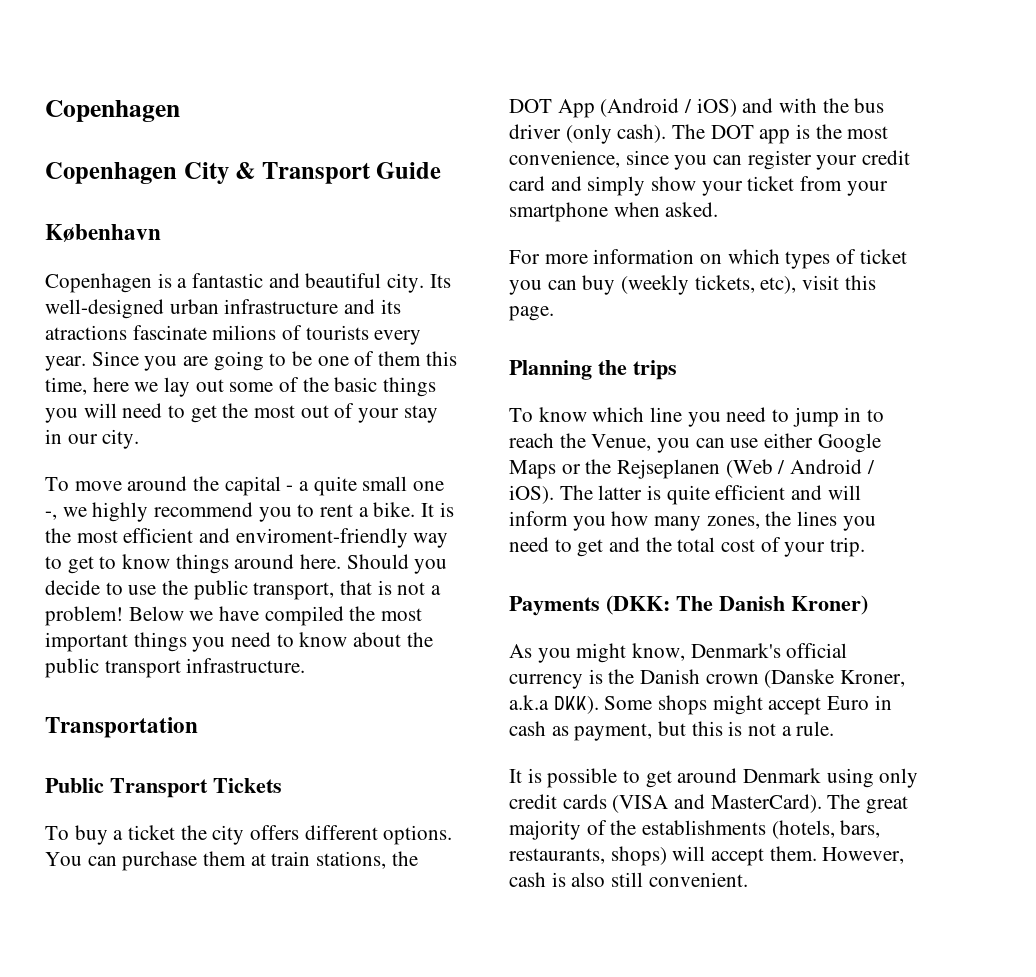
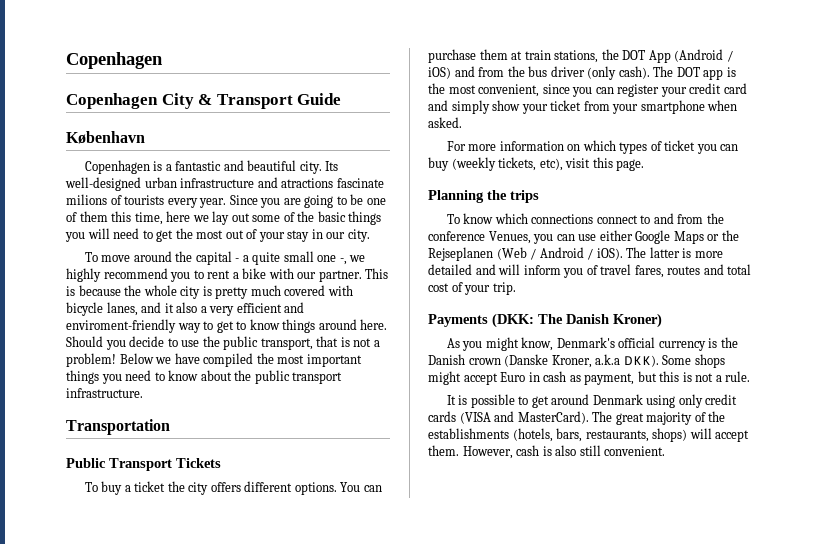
[380,299,401,314] its -> (278, 182) none
[373,502,454,517] [45,528,118,543] bike. It is the most -> [242,268,389,282] [66,285,353,299] [66,302,235,316] bike with our partner. This is because the whole city is pretty much covered with bicycle lanes, and it also a very
[779,98,818,113] with -> [478,67,505,77] from
[509,150,620,168] convenience, -> [478,84,540,97] convenient,
[650,407,885,427] [509,433,652,451] line you need to jump in to reach the Venue, -> [531,213,724,224] [428,231,531,244] connections connect to and from the conference Venues,
[666,485,786,505] quite efficient -> [694,251,723,258] [428,264,472,275] more detailed
[611,511,876,531] [509,537,672,557] how many zones, the lines you need to get and the -> [586,264,724,278] of travel fares, routes and

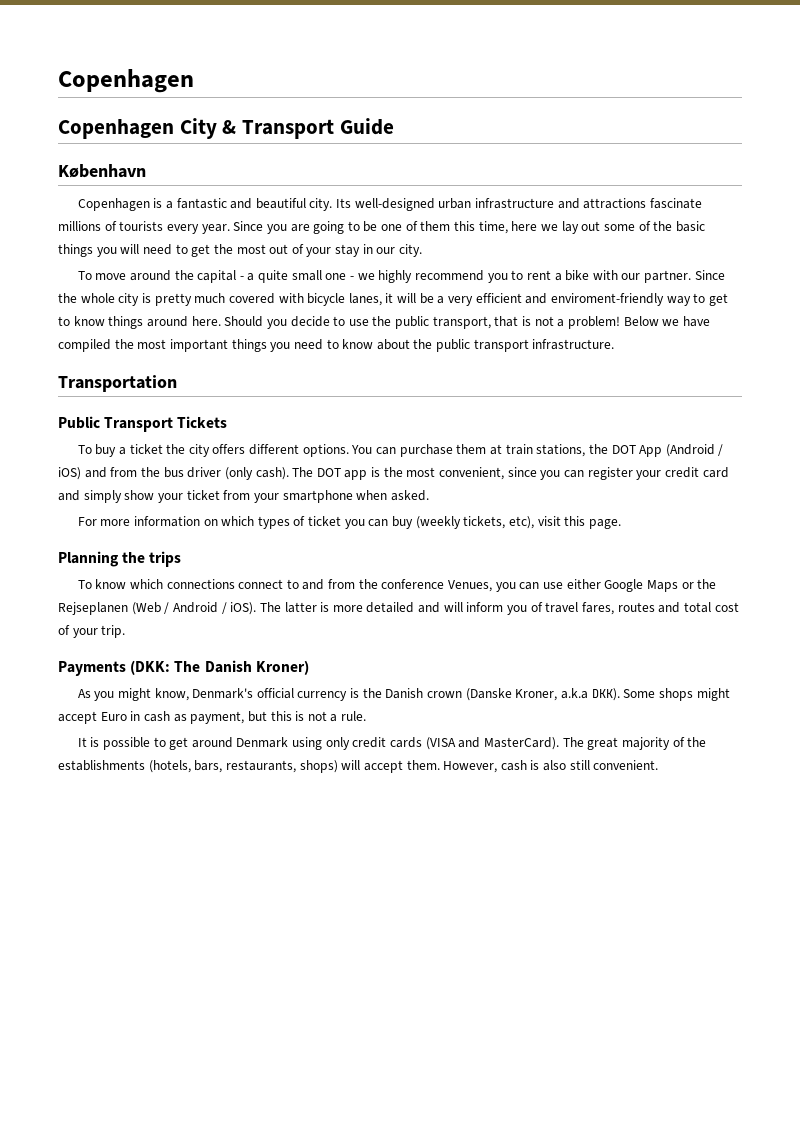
[281,178,384,188] [66,194,107,205] atractions fascinate milions -> [583,198,702,209] [58,221,101,231] attractions fascinate millions
[339,258,347,265] -, -> [350,276,355,280] -
[365,268,389,279] [66,285,121,296] This is because -> [694,270,725,280] Since
[141,302,198,313] and it also -> [385,293,434,304] it will be

